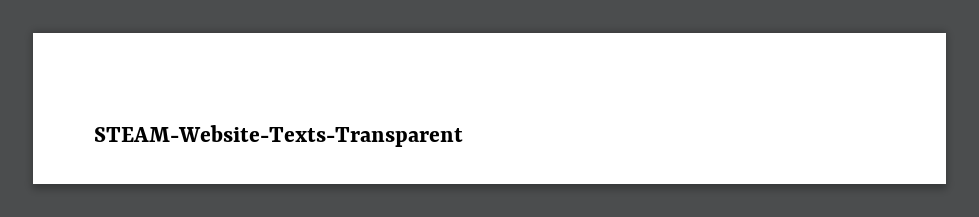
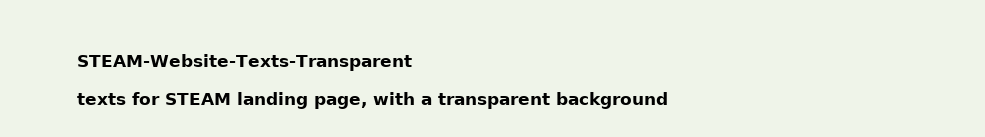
(463, 136) none -> [77,92,668,109] // texts for STEAM landing page, with a transparent background

